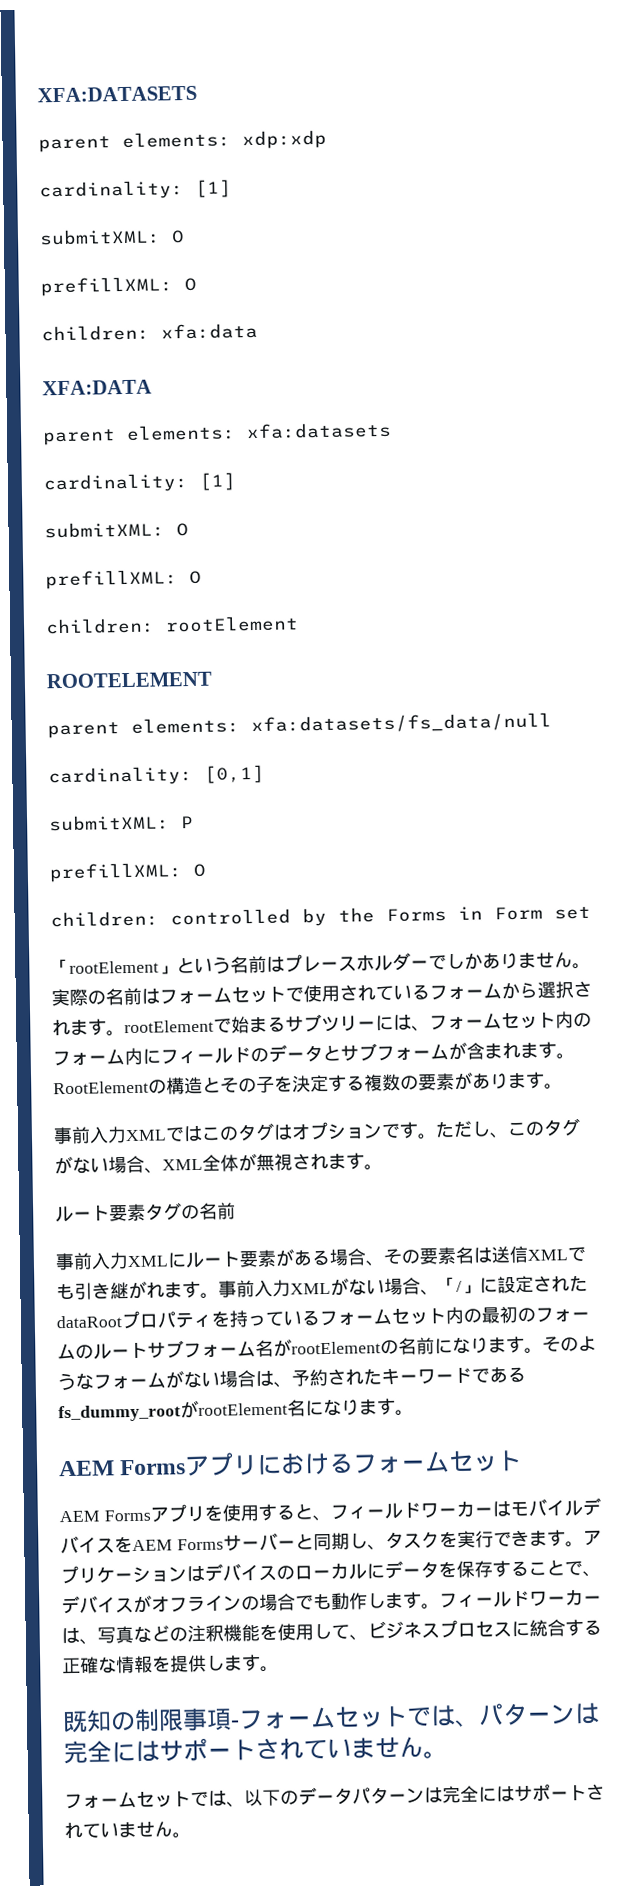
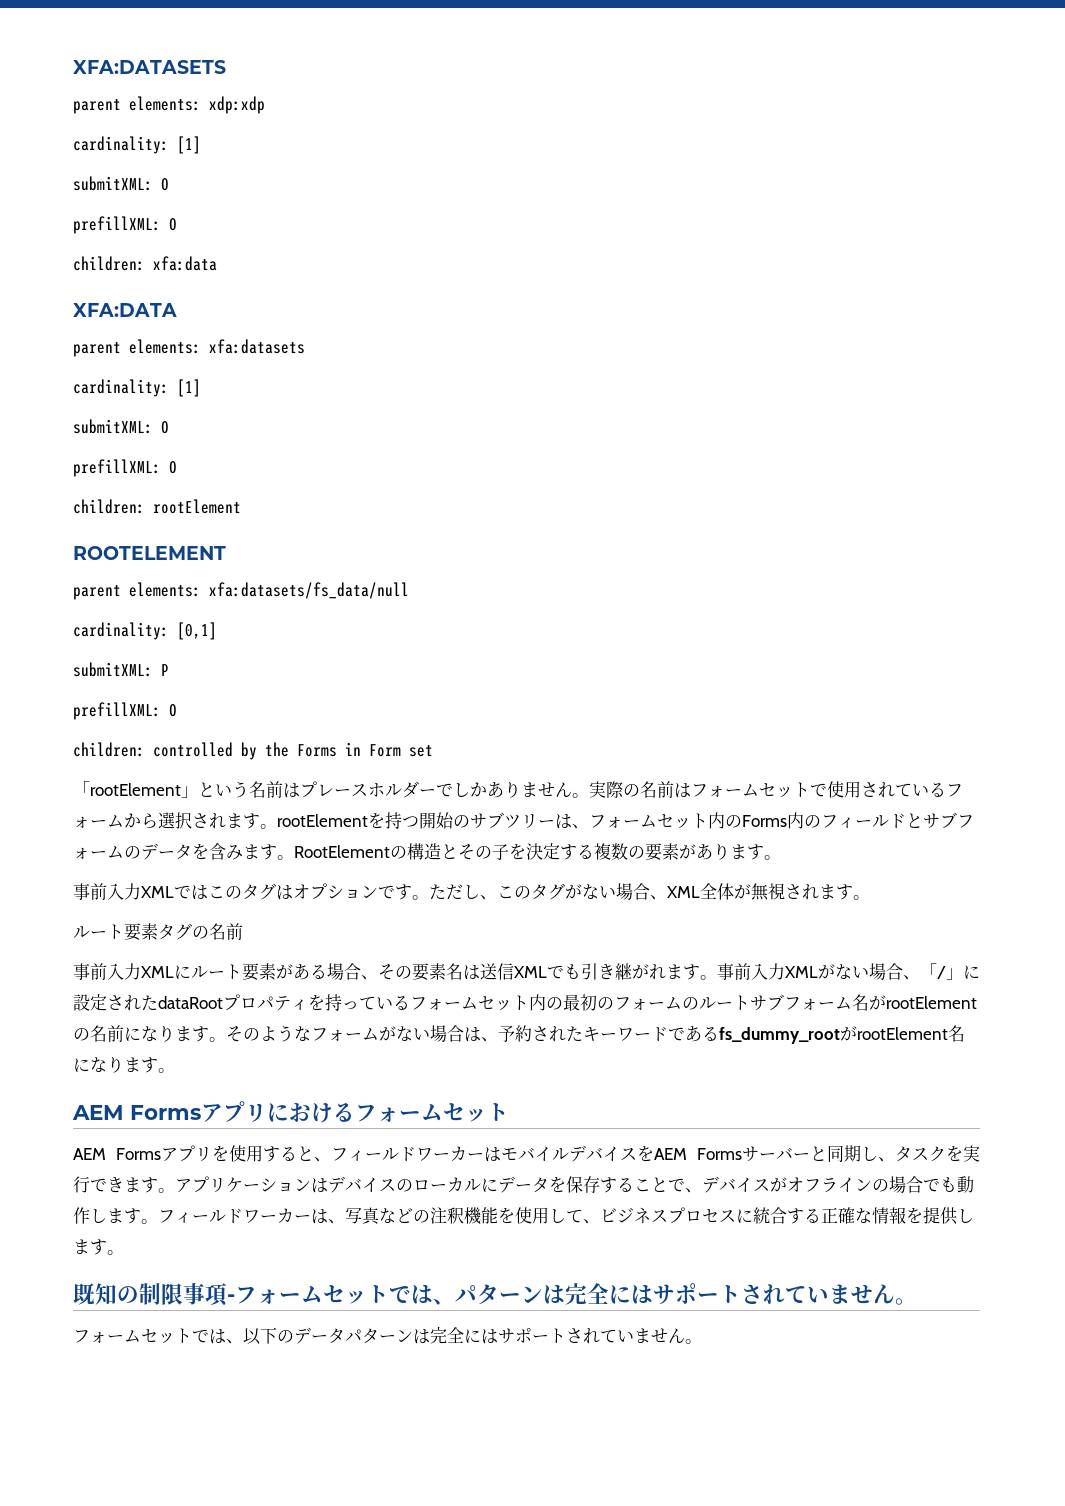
[213,1016,286,1034] で始まる -> [368,812,470,829] を持つ開始の
[375,1014,394,1032] に -> (555, 823) none
[52,1044,323,1067] フォーム内にフィールドのデータ -> [742,812,906,829] Forms内のフィールド
[448,1041,521,1061] が含まれ -> [124,843,243,860] のデータを含み

